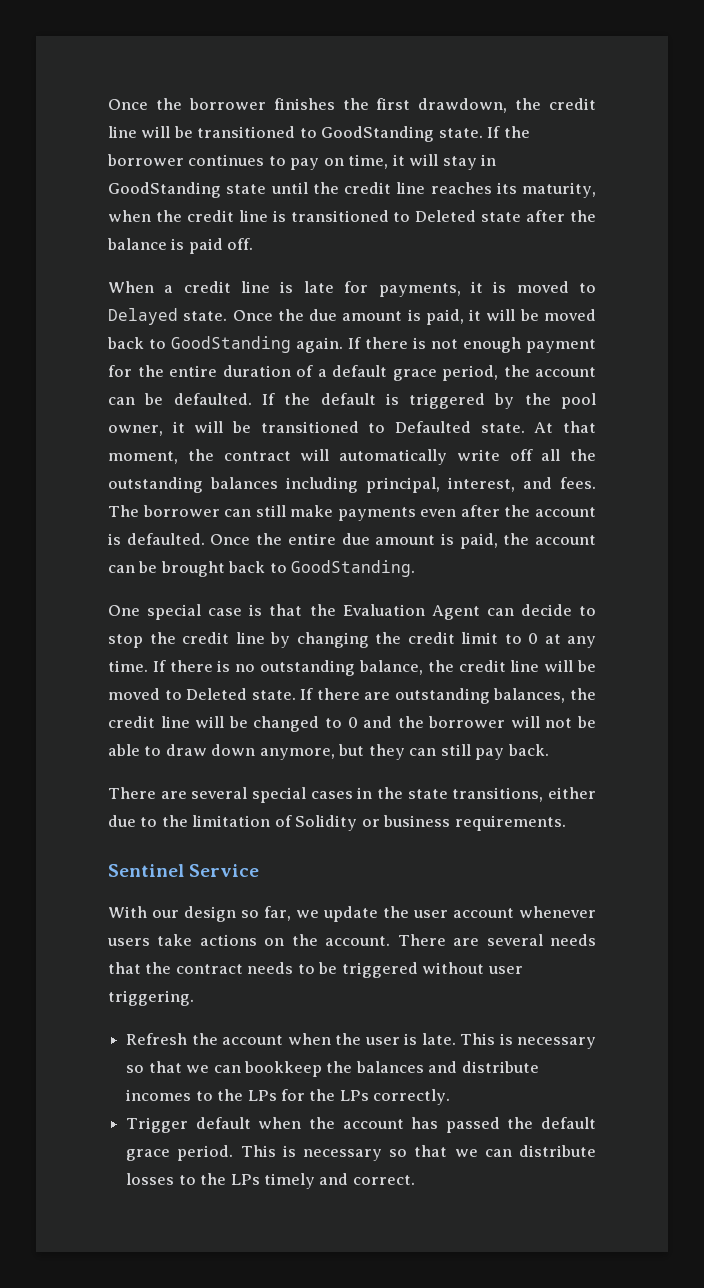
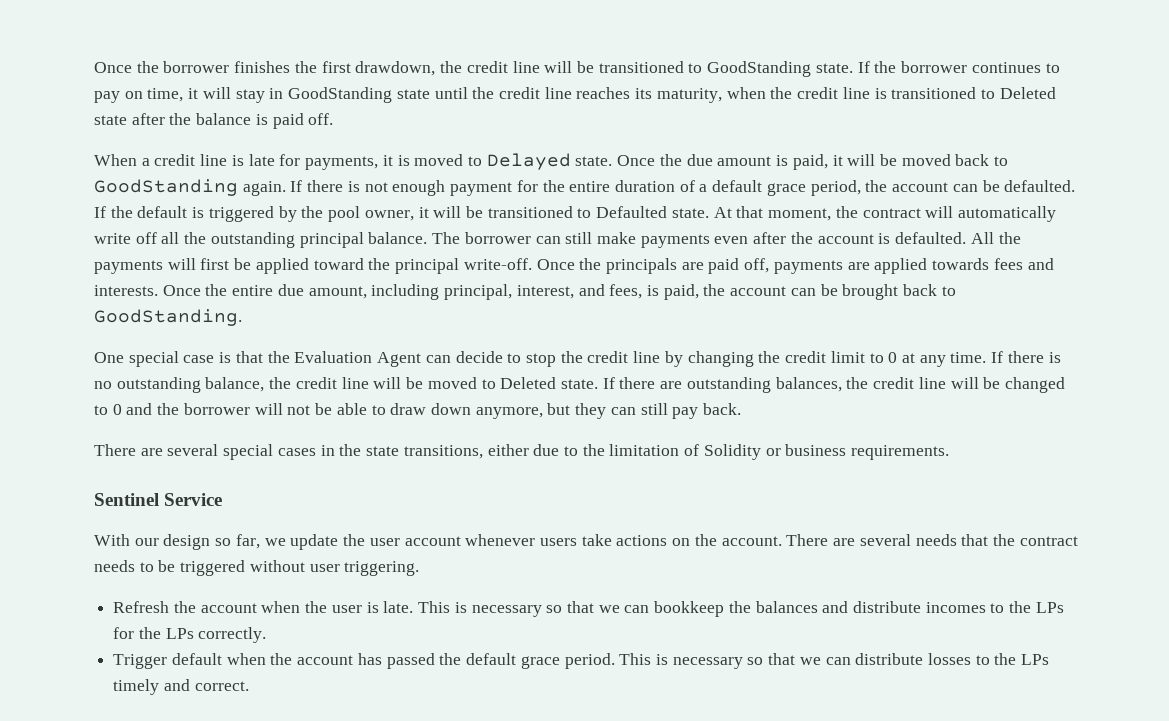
[210,477,596,493] balances including principal, interest, and fees. -> [299,232,428,248] principal balance.
[210,533,436,545] Once the entire due amount -> [970,232,1021,244] [94,258,1054,274] [94,284,643,300] All the payments will first be applied toward the principal write-off. Once the principals are paid off, payments are applied towards fees and interests. Once the entire due amount, including principal, interest, and fees,

